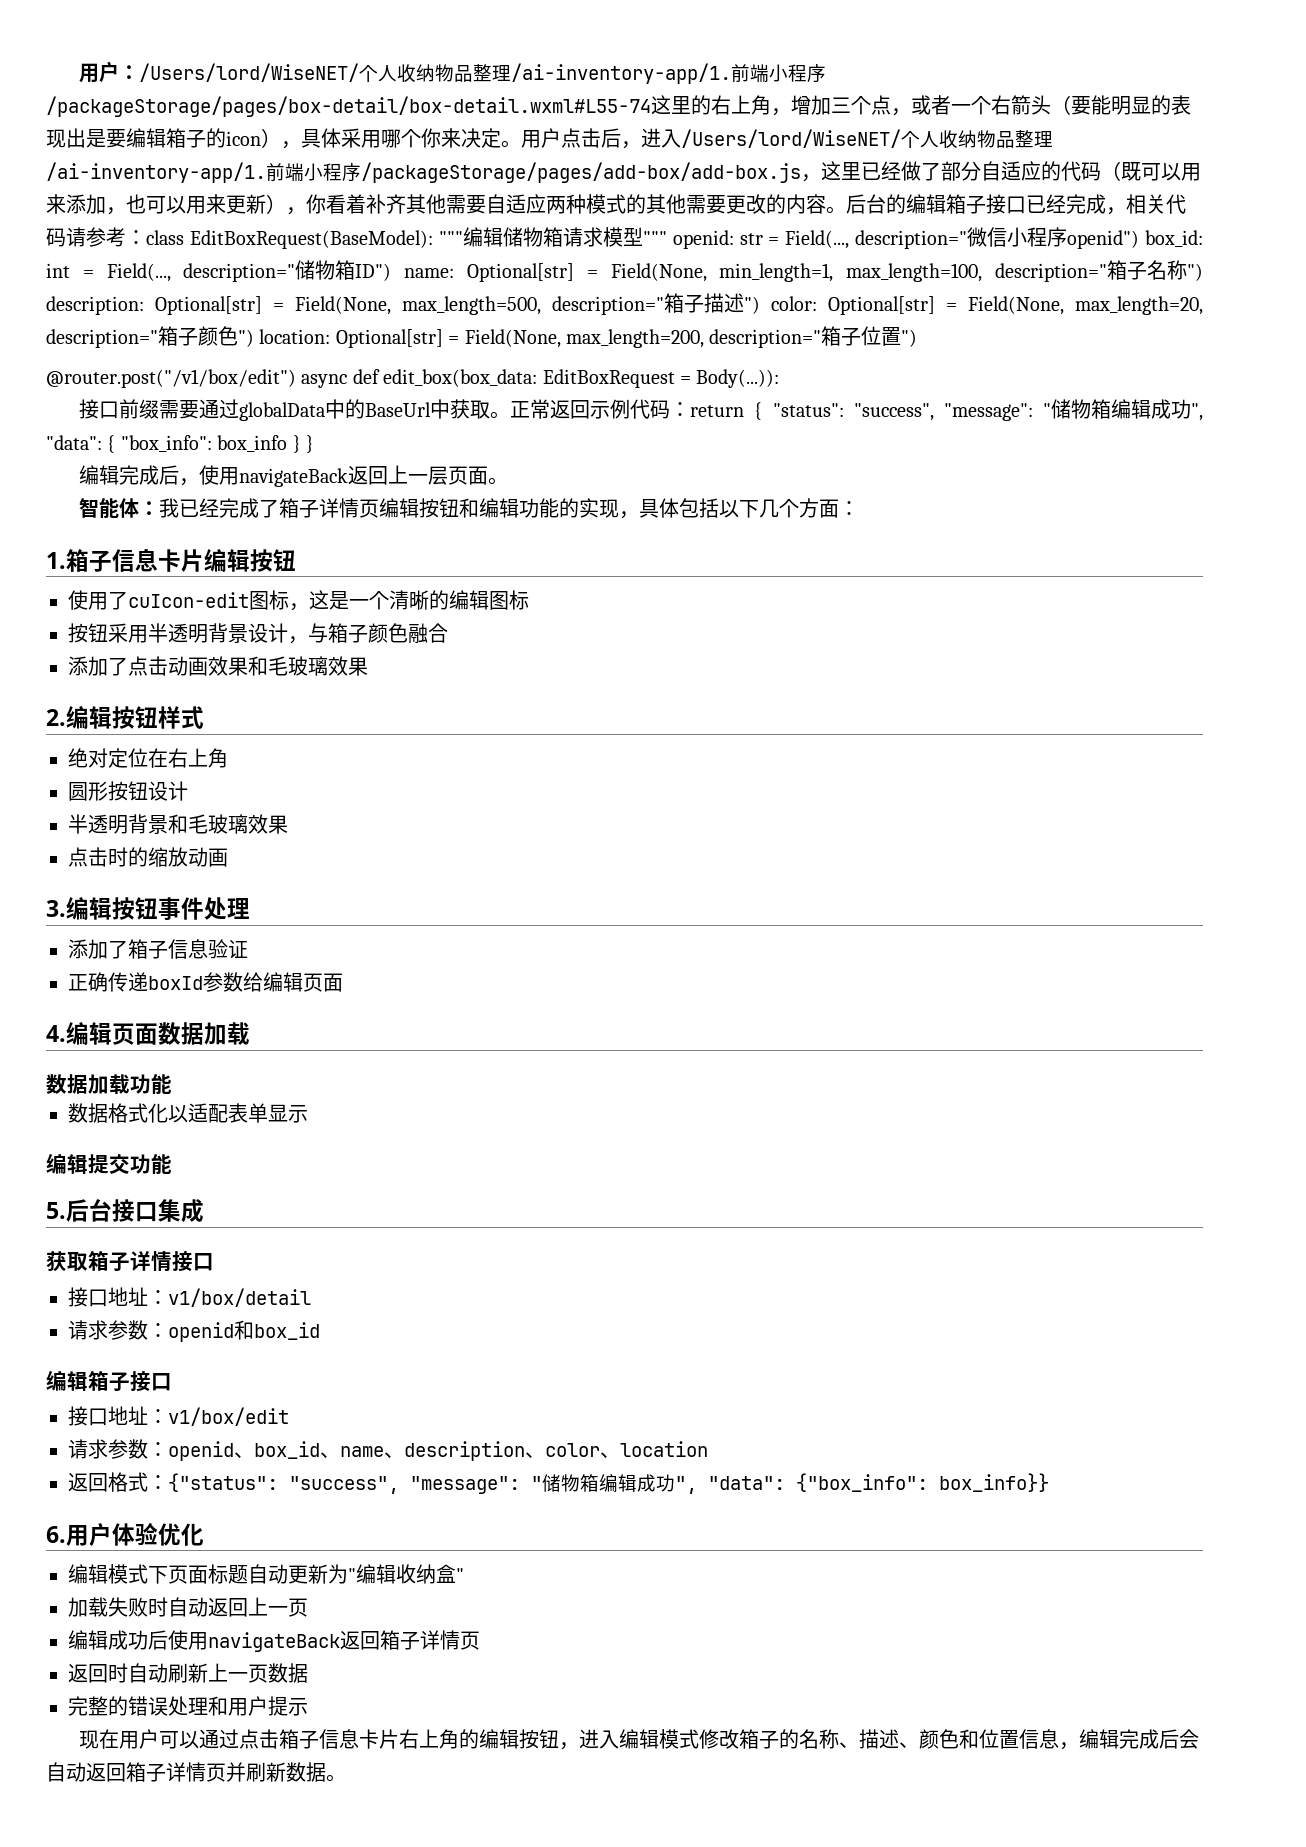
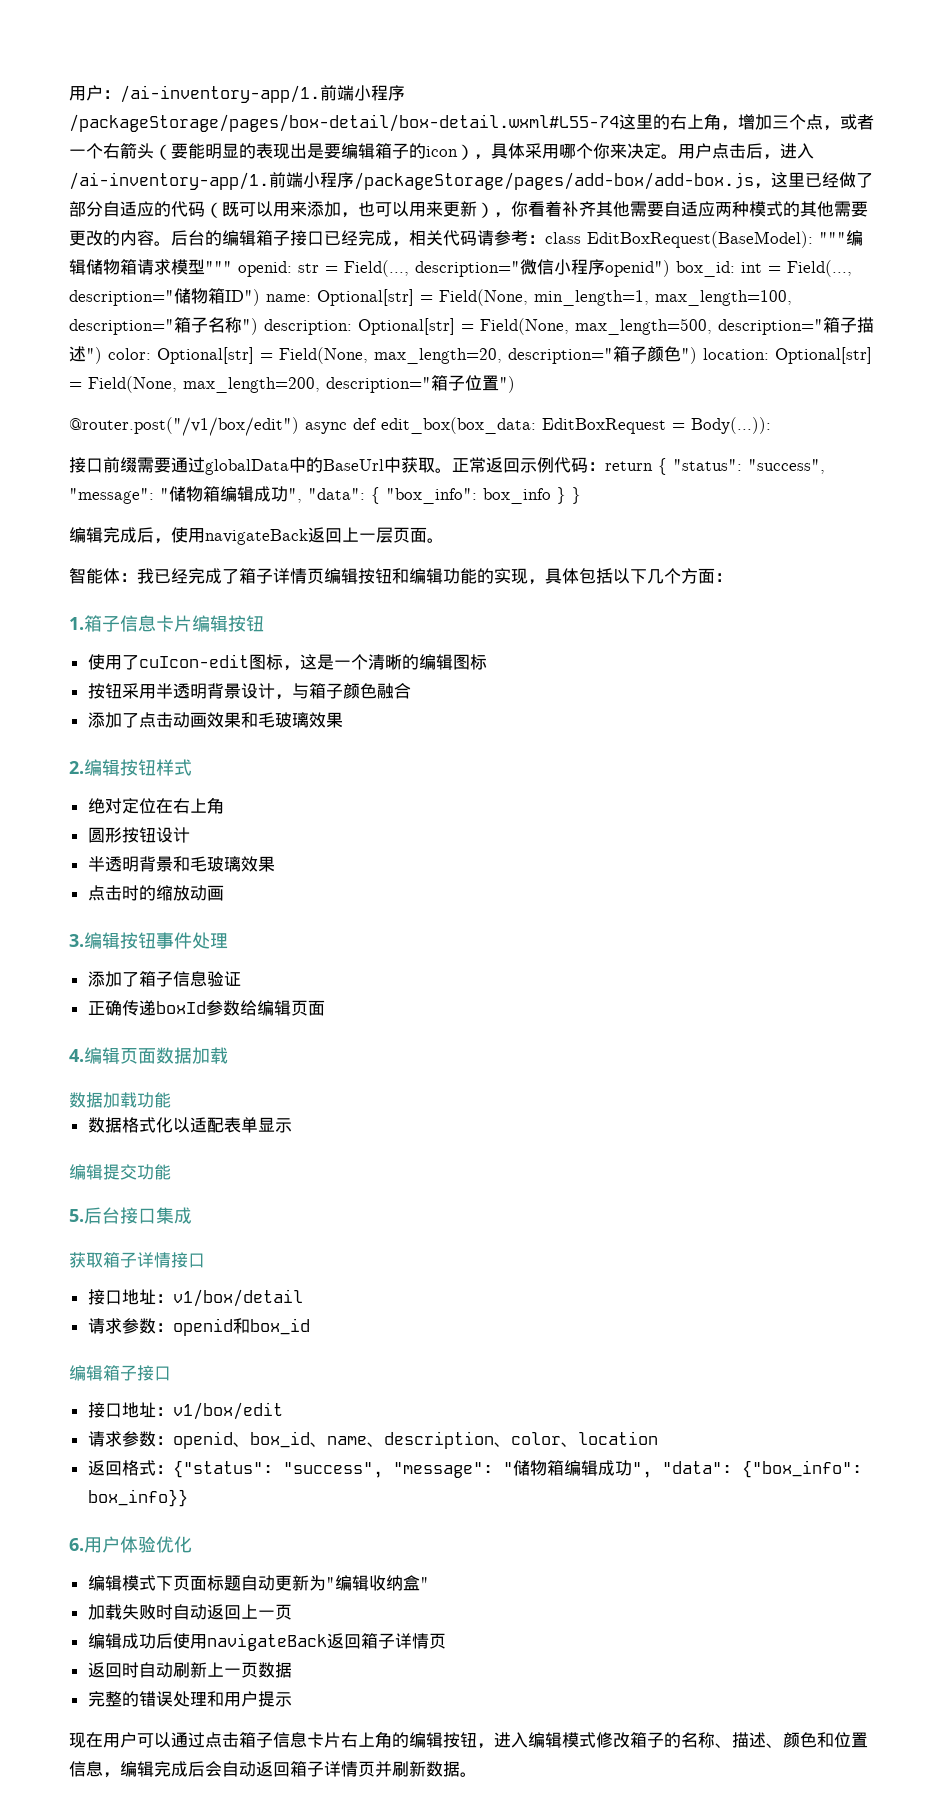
[139,63,512,83] /Users/lord/WiseNET/个人收纳物品整理 -> (120, 94) none
[681,129,1053,149] /Users/lord/WiseNET/个人收纳物品整理 -> (814, 151) none

